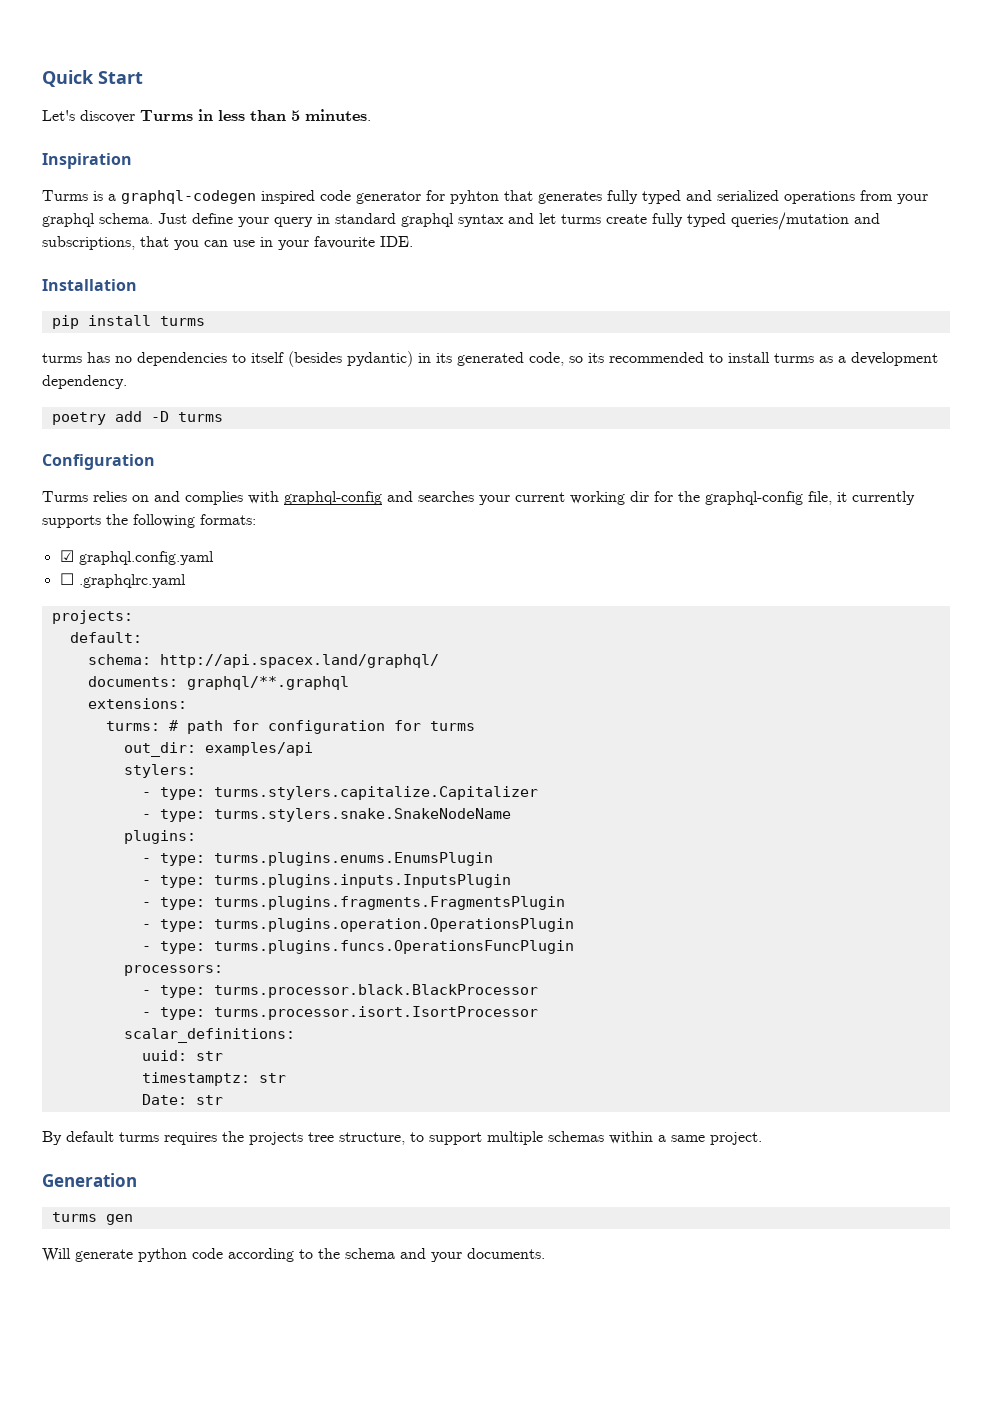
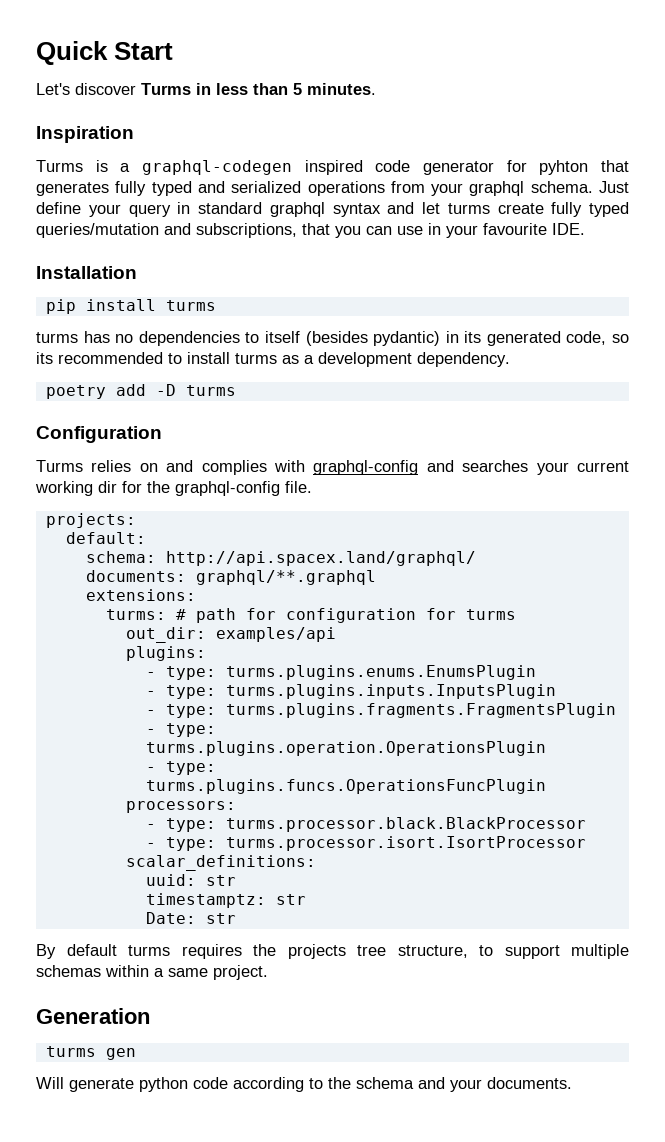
[808,491,915,505] [42,514,256,528] [59,550,214,565] [59,573,186,588] file, it currently supports the following formats: // ☑ graphql.config.yaml // ☐ .graphqlrc.yaml -> [285,481,312,493] file.
[123,764,196,778] [141,786,538,800] [141,808,511,822] // stylers: // - type: turms.stylers.capitalize.Capitalizer // - type: turms.stylers.snake.SnakeNodeName -> (336, 634) none

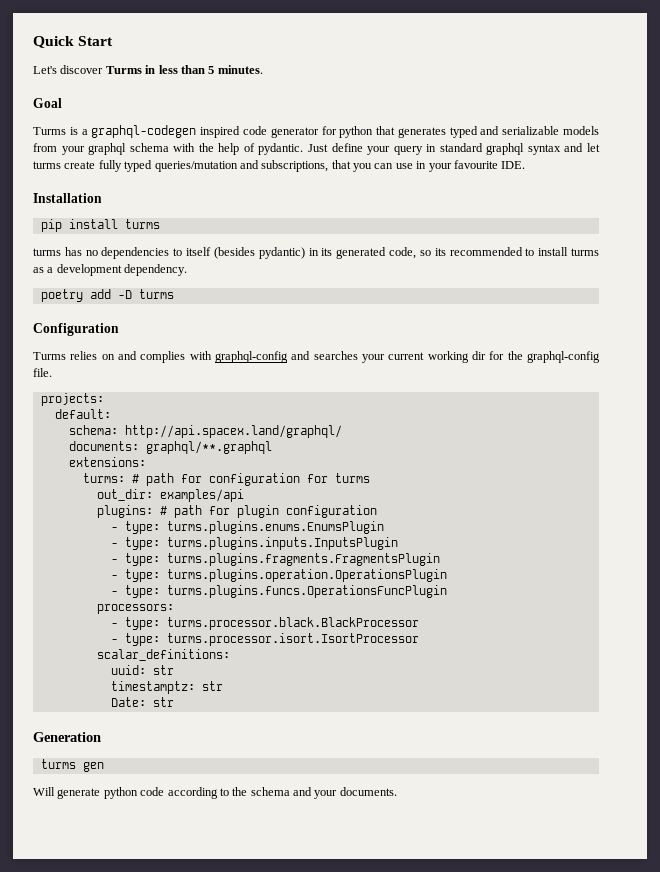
[36,126,134,143] Inspiration -> [33,98,62,108] Goal
[539,160,589,175] pyhton -> [339,126,374,138] python
[115,181,147,196] fully -> (446, 132) none
[231,181,385,196] serialized operations -> [502,126,599,135] serializable models
[530,181,593,193] schema. -> [129,143,304,155] schema with the help of pydantic.
(206, 653) none -> [159,505,377,518] # path for plugin configuration
[36,944,629,959] [36,965,268,980] // By default turms requires the projects tree structure, to support multiple schemas within a same project. -> (174, 702) none

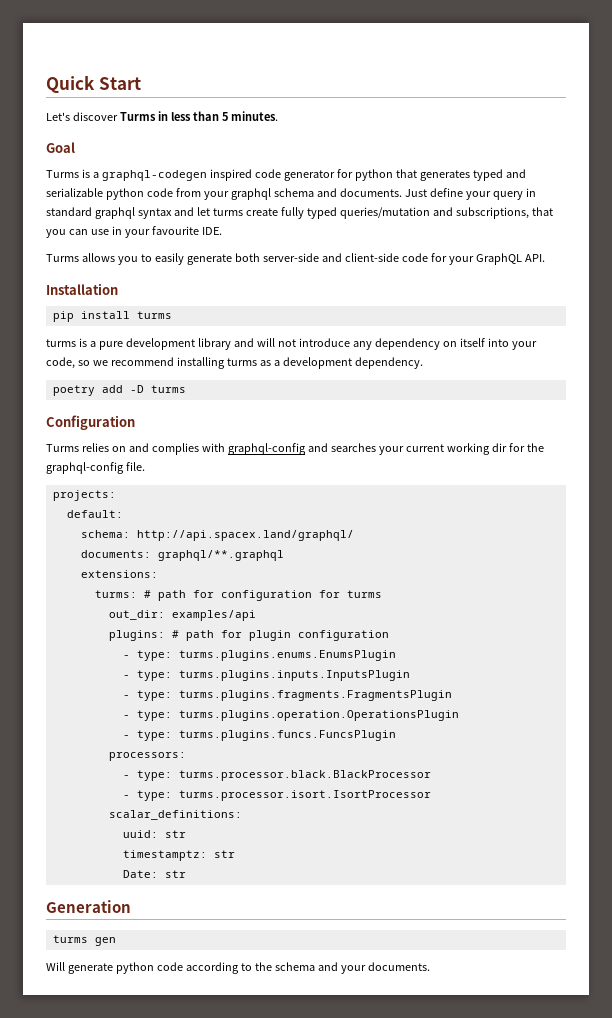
[562,126,599,135] models -> [105,188,173,200] python code
[173,143,304,155] with the help of pydantic. -> [316,188,402,197] and documents.
(526, 165) none -> [46,253,545,265] // Turms allows you to easily generate both server-side and client-side code for your GraphQL API.
[64,247,569,259] has no dependencies to itself (besides pydantic) in its generated code, so its recommended to install -> [78,338,537,350] [46,357,225,369] is a pure development library and will not introduce any dependency on itself into your code, so we recommend installing
[166,585,447,598] turms.plugins.funcs.OperationsFuncPlugin -> [178,730,396,741] turms.plugins.funcs.FuncsPlugin

